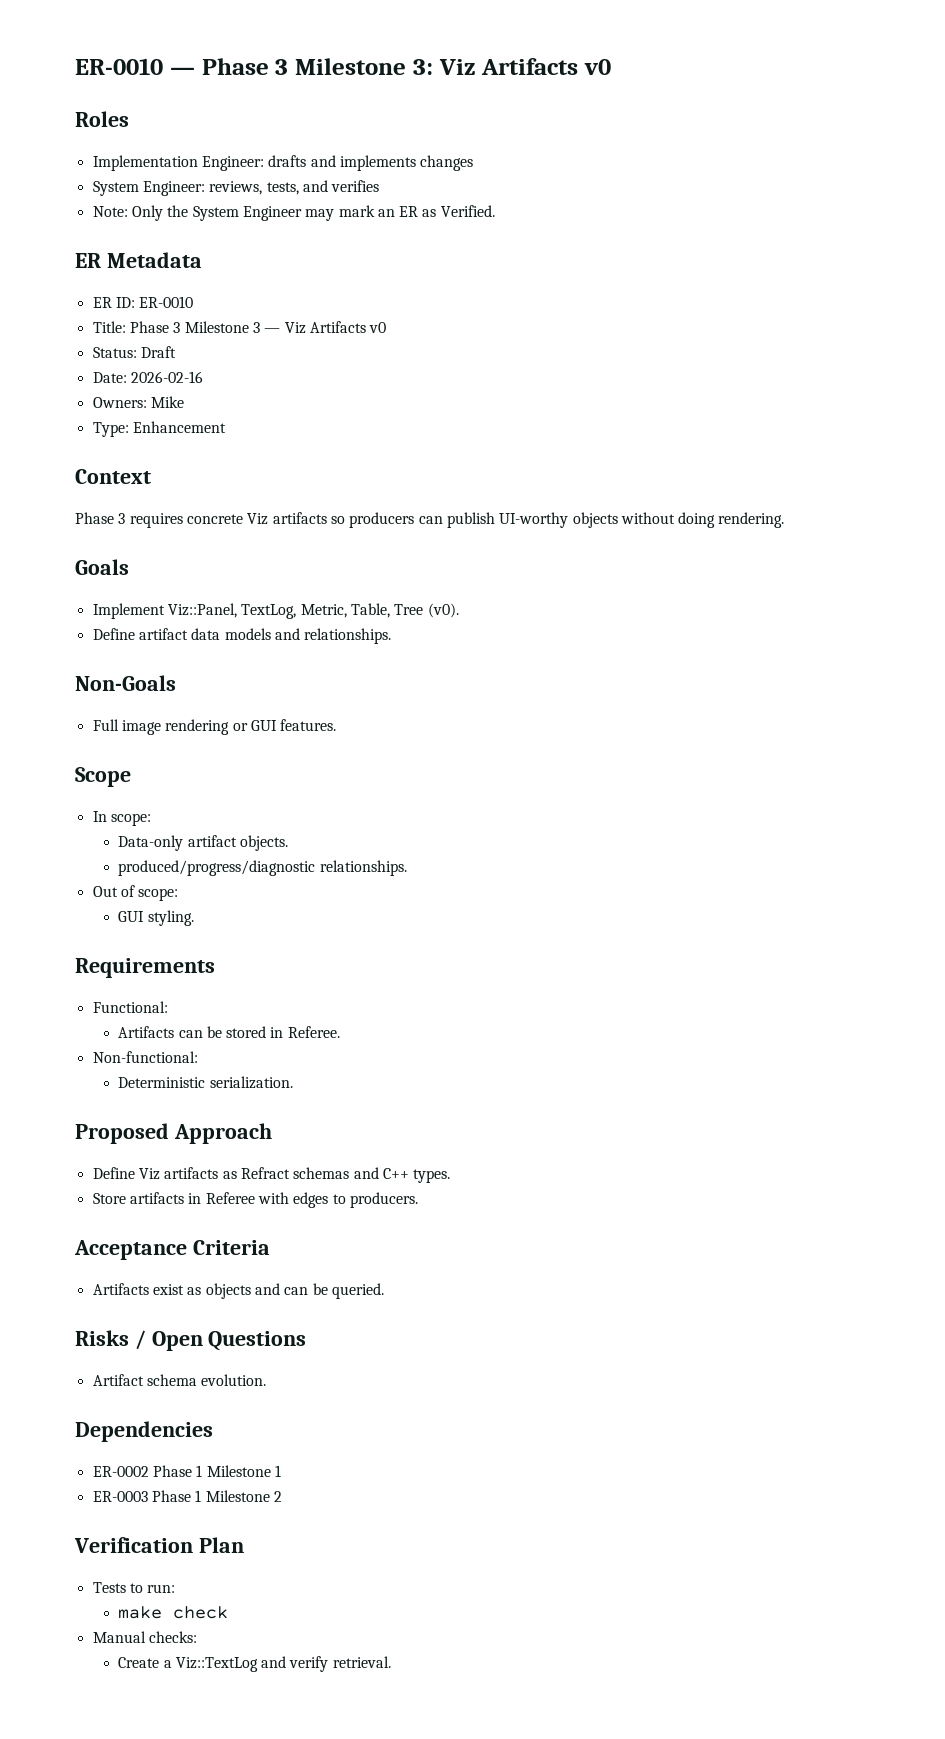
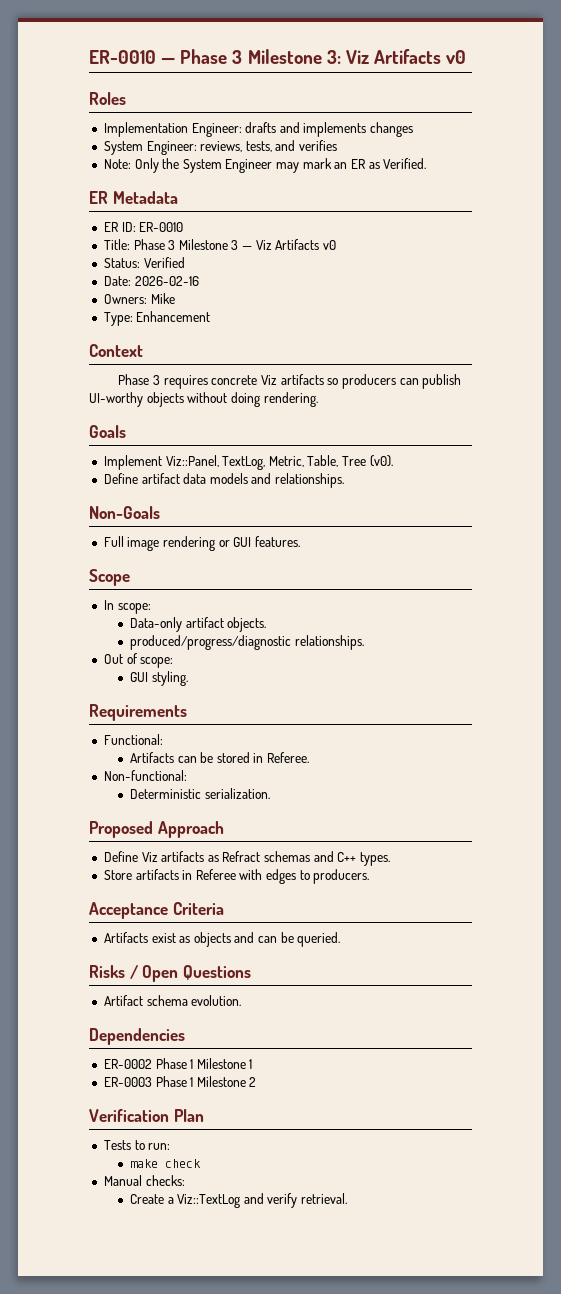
[140,346,176,358] Draft -> [143,257,185,268] Verified

